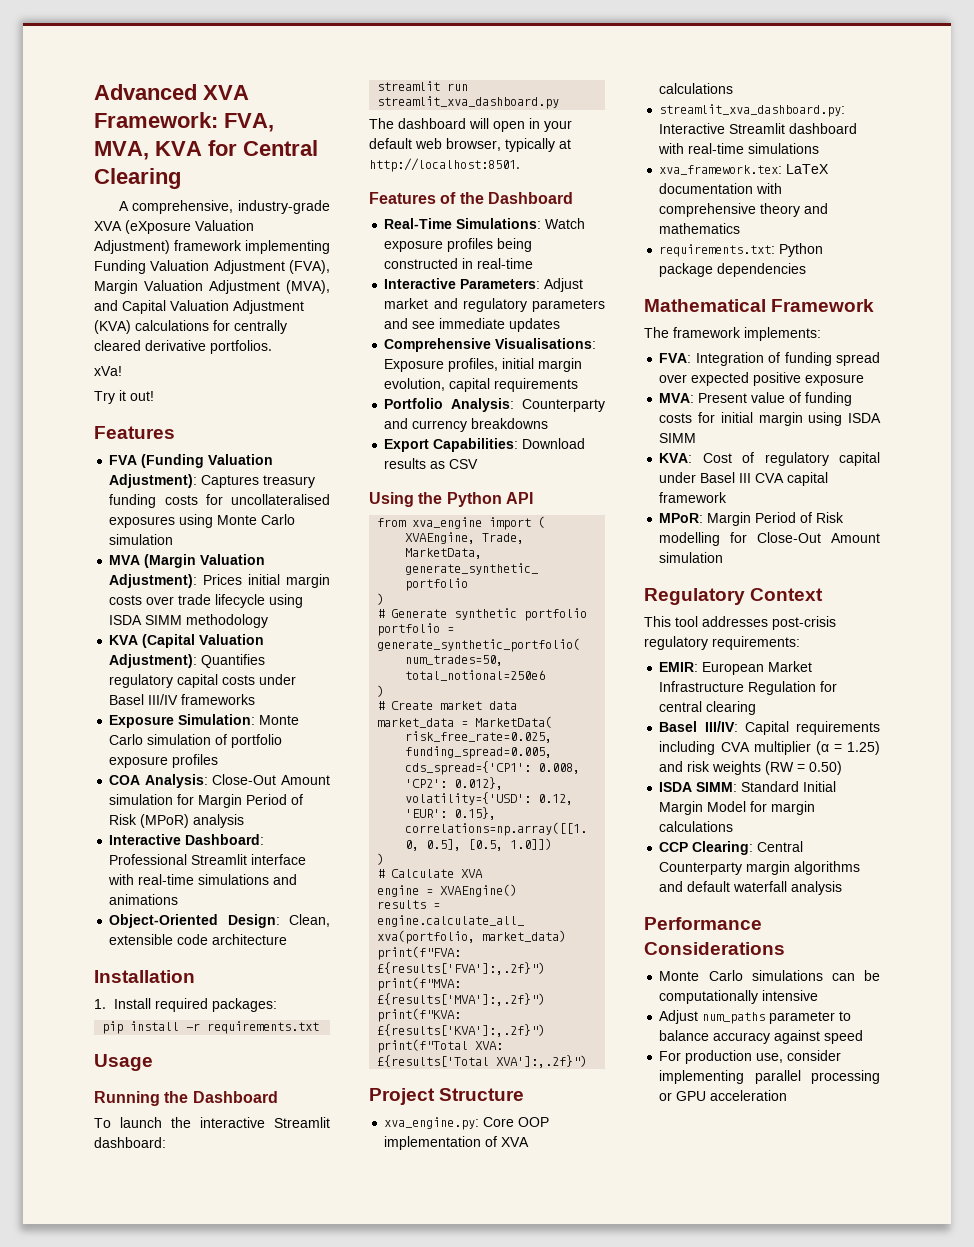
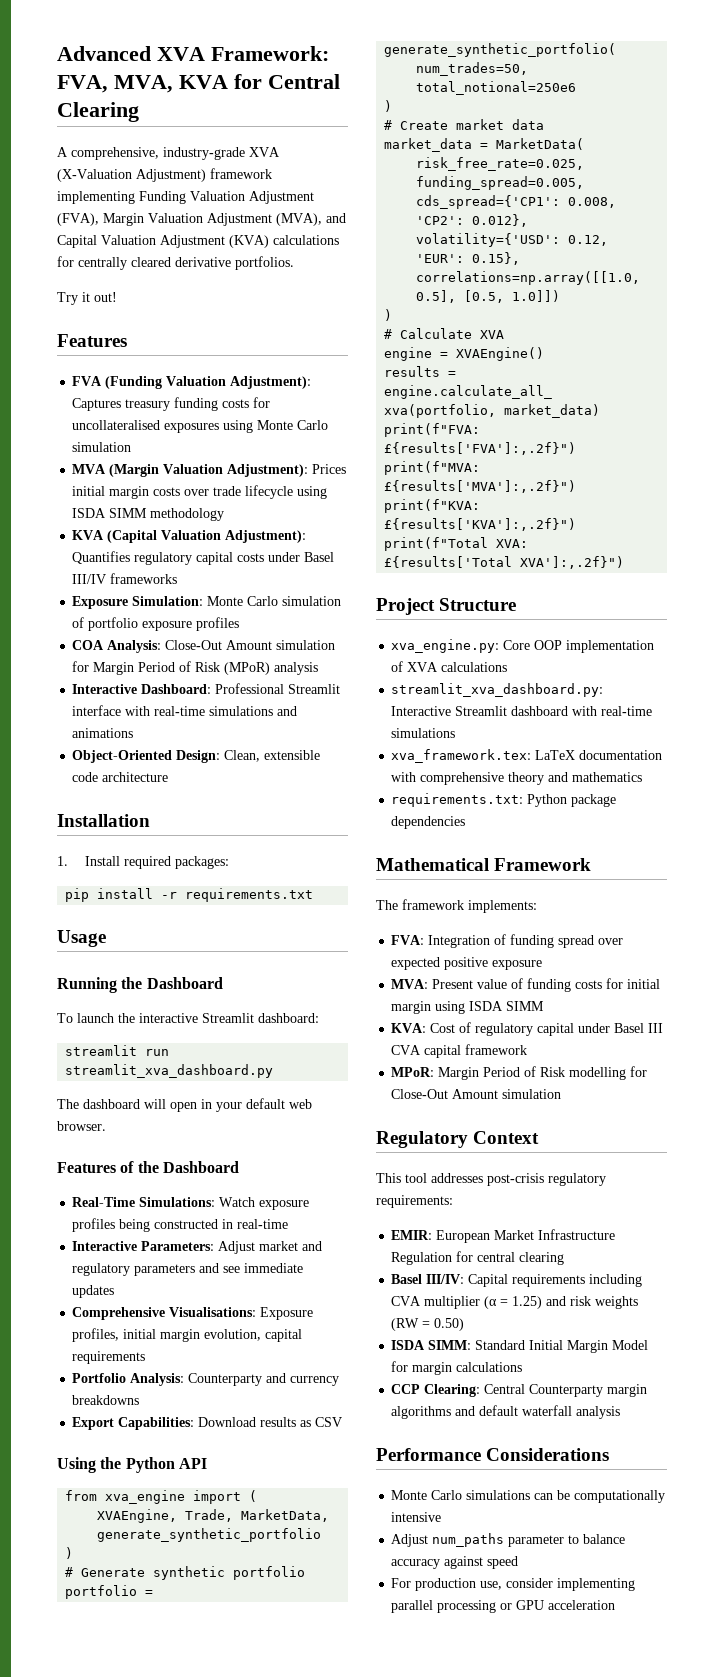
[125,220,254,234] (eXposure Valuation -> [57,169,132,182] (X-Valuation
[94,366,122,376] // xVa! -> (294, 263) none
[446,138,571,152] [369,158,520,172] browser, typically at http://localhost:8501. -> [57,1121,106,1131] browser.

